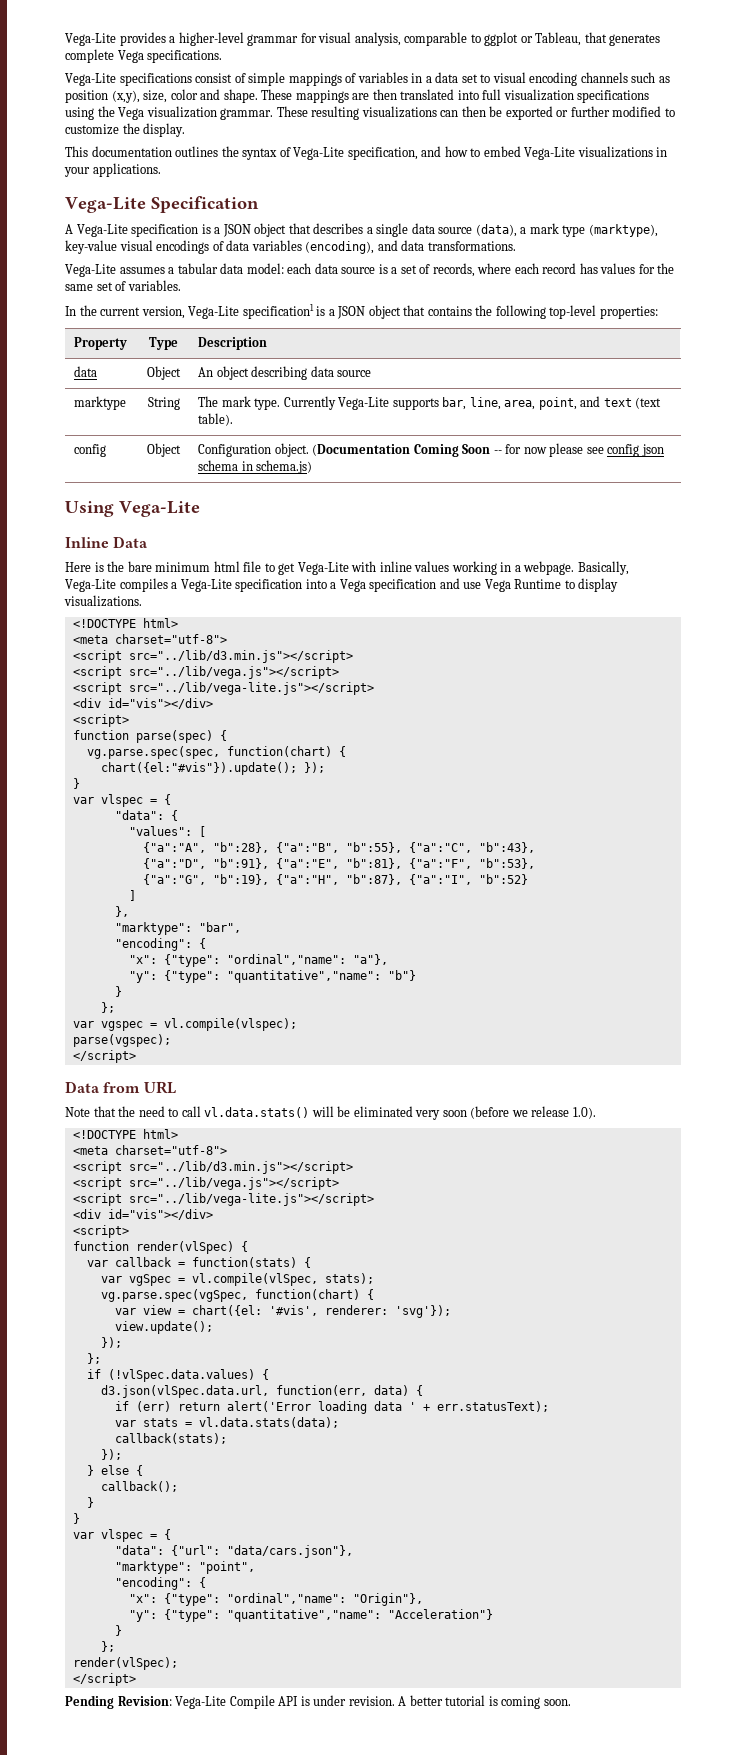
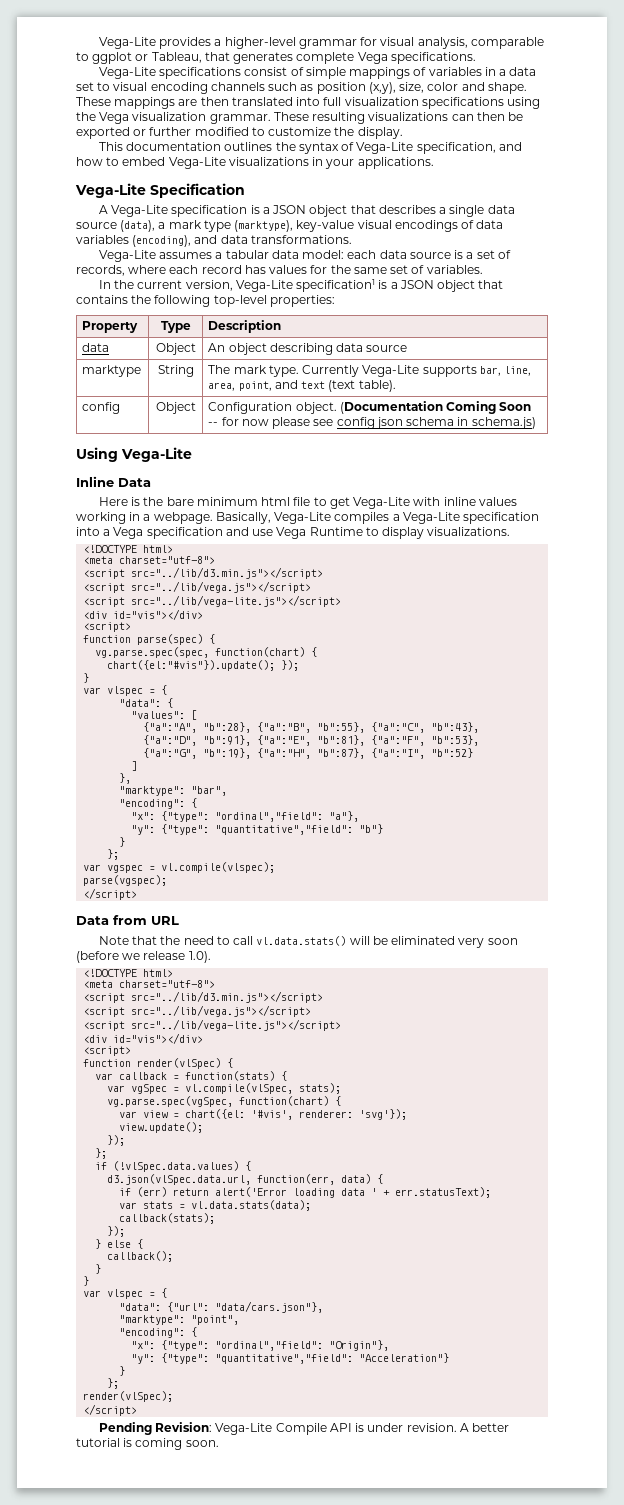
[226,954,346,965] "ordinal","name": -> [215,812,324,822] "ordinal","field":
[226,970,381,983] "quantitative","name": -> [215,825,354,835] "quantitative","field":
[226,1593,346,1604] "ordinal","name": -> [215,1341,324,1351] "ordinal","field":
[226,1609,381,1622] "quantitative","name": -> [215,1354,354,1364] "quantitative","field":

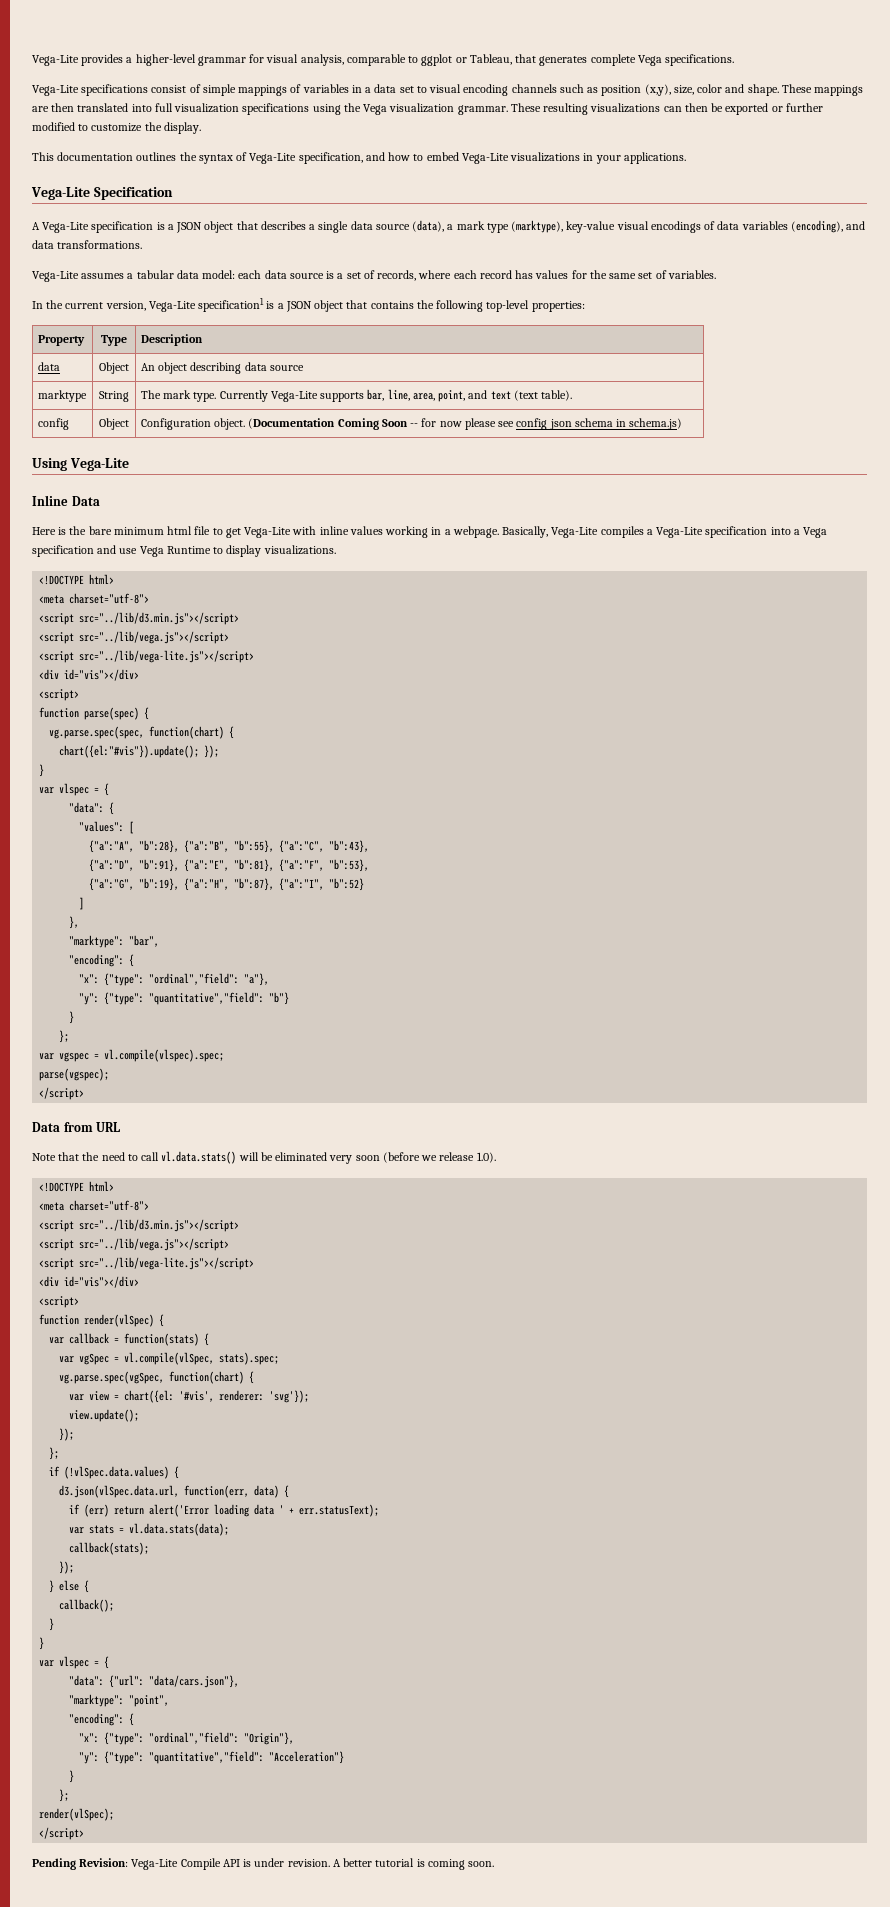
[161,862,276,873] vl.compile(vlspec); -> [104,1049,225,1062] vl.compile(vlspec).spec;
[299,1083,342,1094] stats); -> [219,1352,280,1365] stats).spec;

